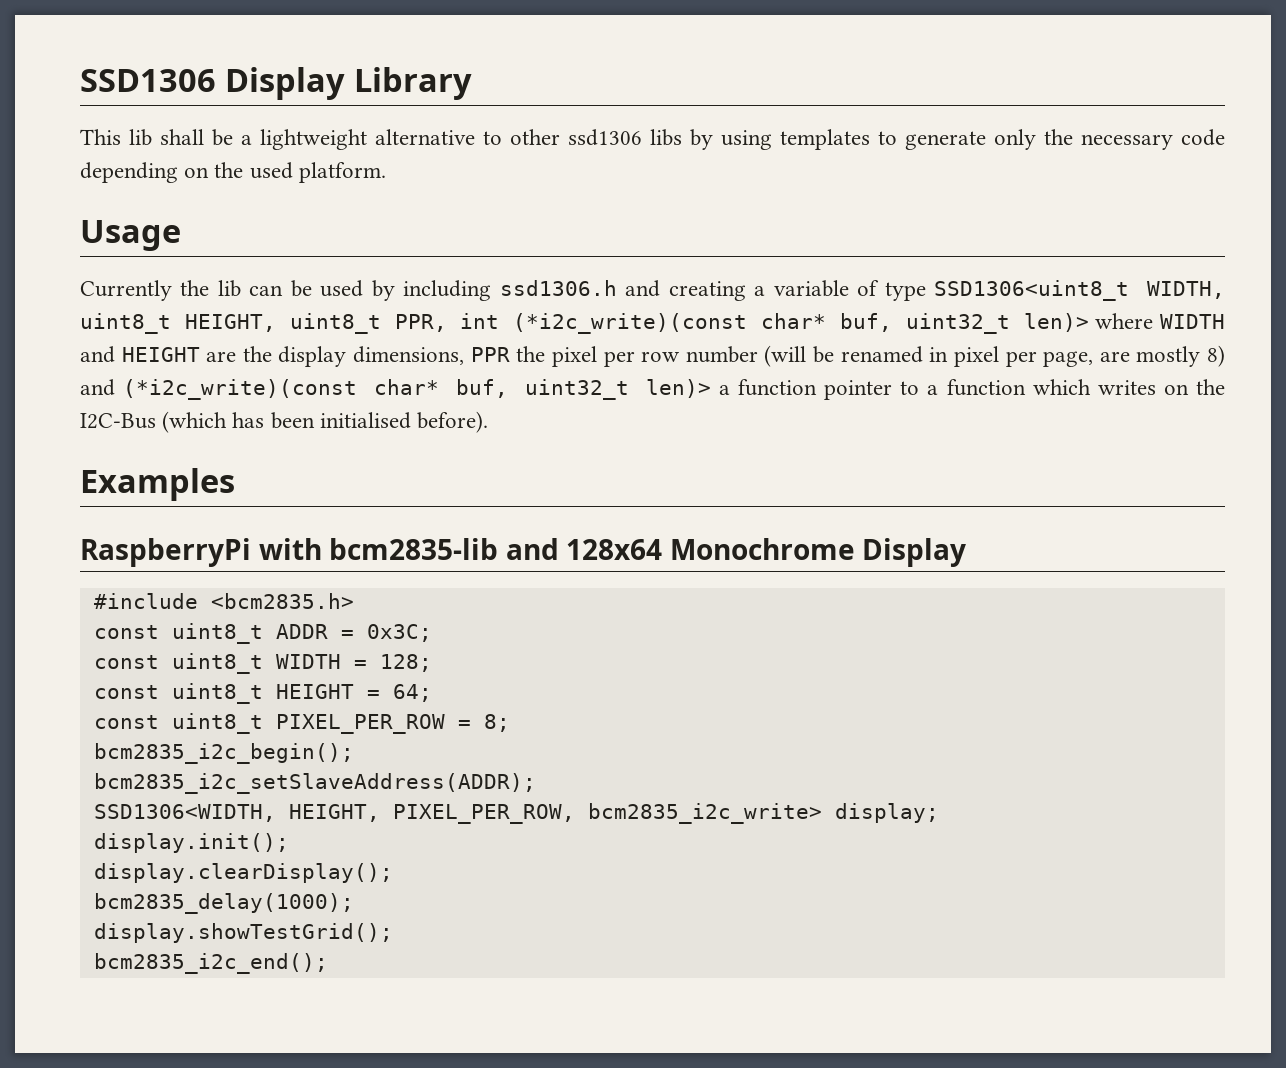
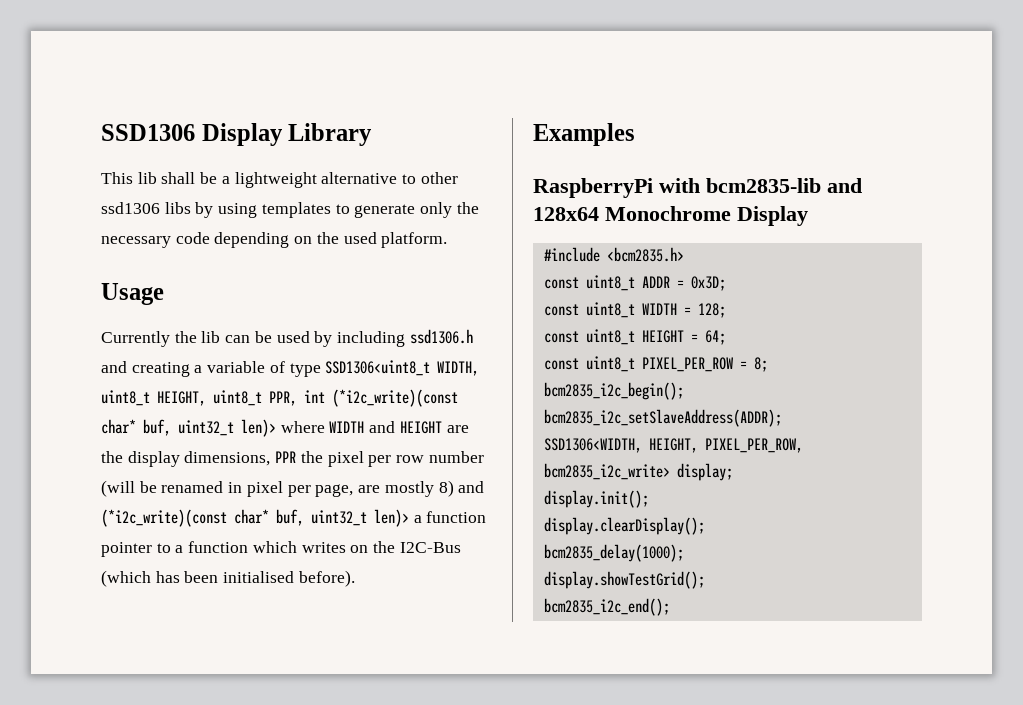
[366,624,432,642] 0x3C; -> [690,276,726,291] 0x3D;

